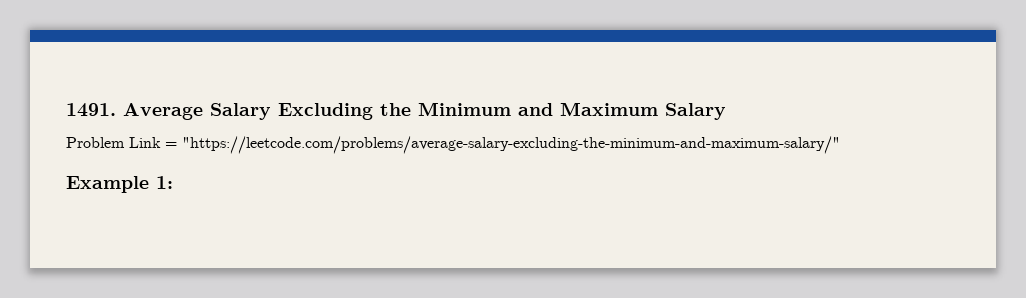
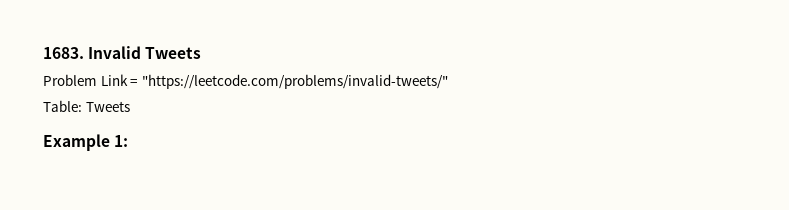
[66,102,726,120] 1491. Average Salary Excluding the Minimum and Maximum Salary -> [43,46,202,59] 1683. Invalid Tweets
[182,136,840,154] "https://leetcode.com/problems/average-salary-excluding-the-minimum-and-maximum-salary/" -> [141,74,448,89] [43,100,130,112] "https://leetcode.com/problems/invalid-tweets/" // Table: Tweets

